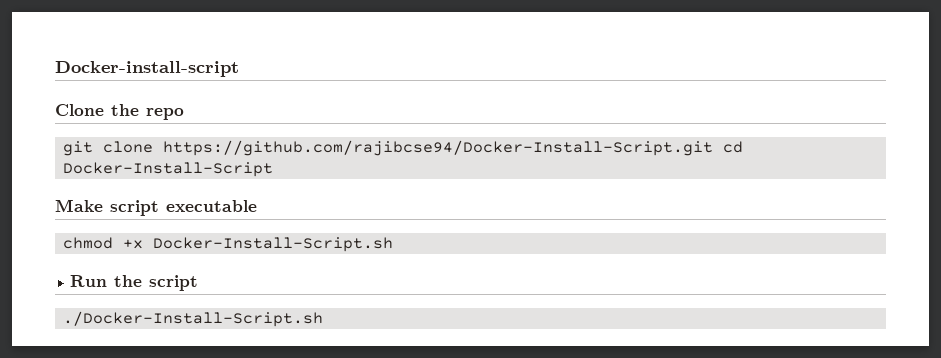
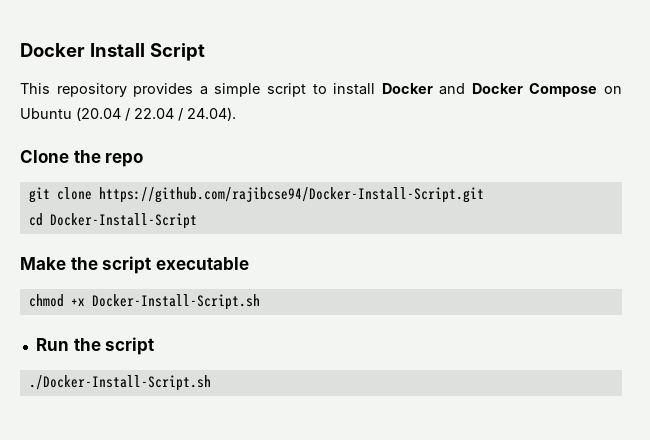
[55,61,239,77] Docker-install-script -> [20,43,205,61] [20,83,622,97] [20,107,236,121] Docker Install Script // This repository provides a simple script to install Docker and Docker Compose on Ubuntu (20.04 / 22.04 / 24.04).
(714, 148) none -> (484, 195) //
(103, 205) none -> [70,257,98,270] the

